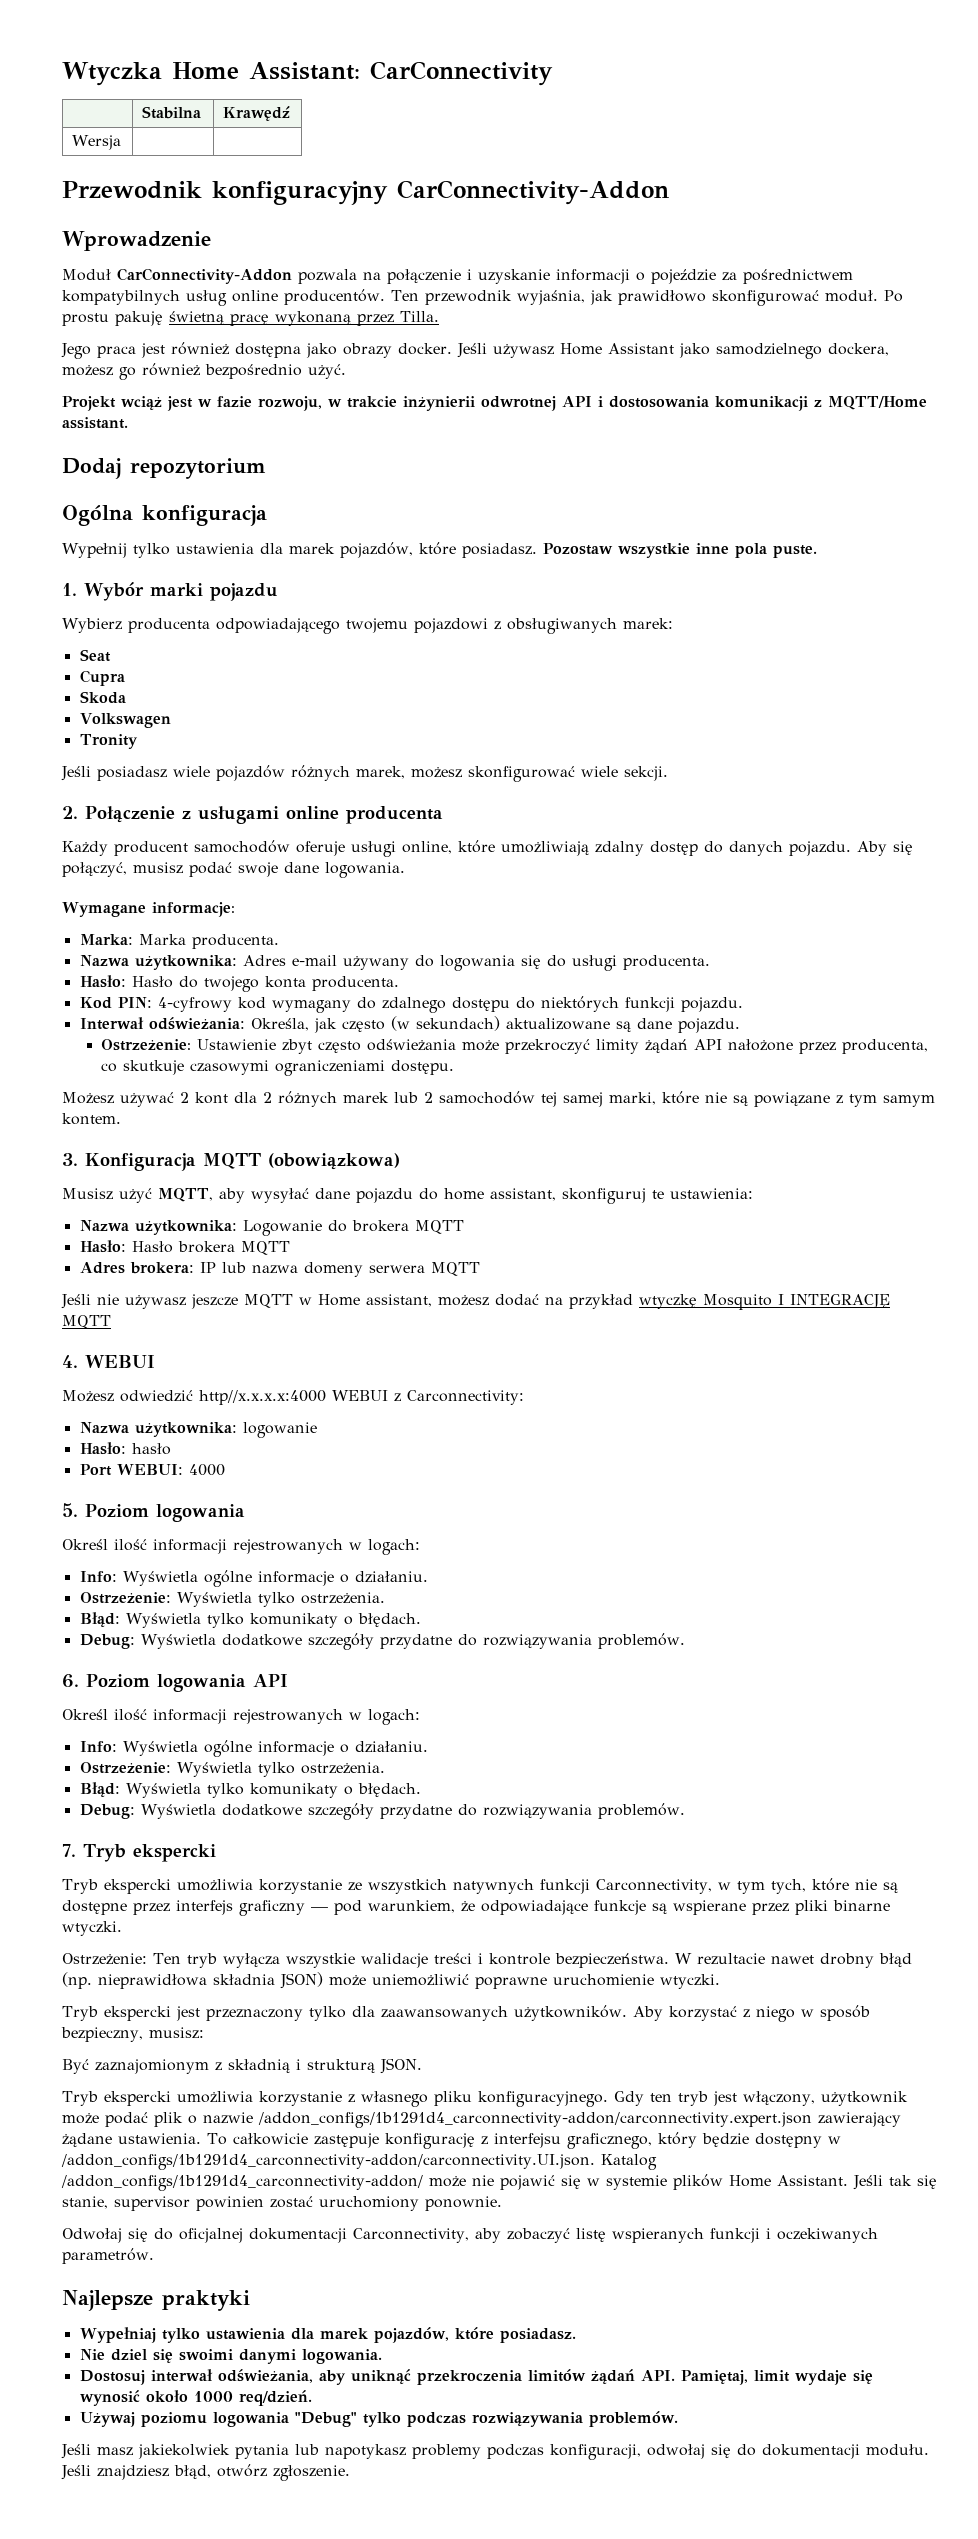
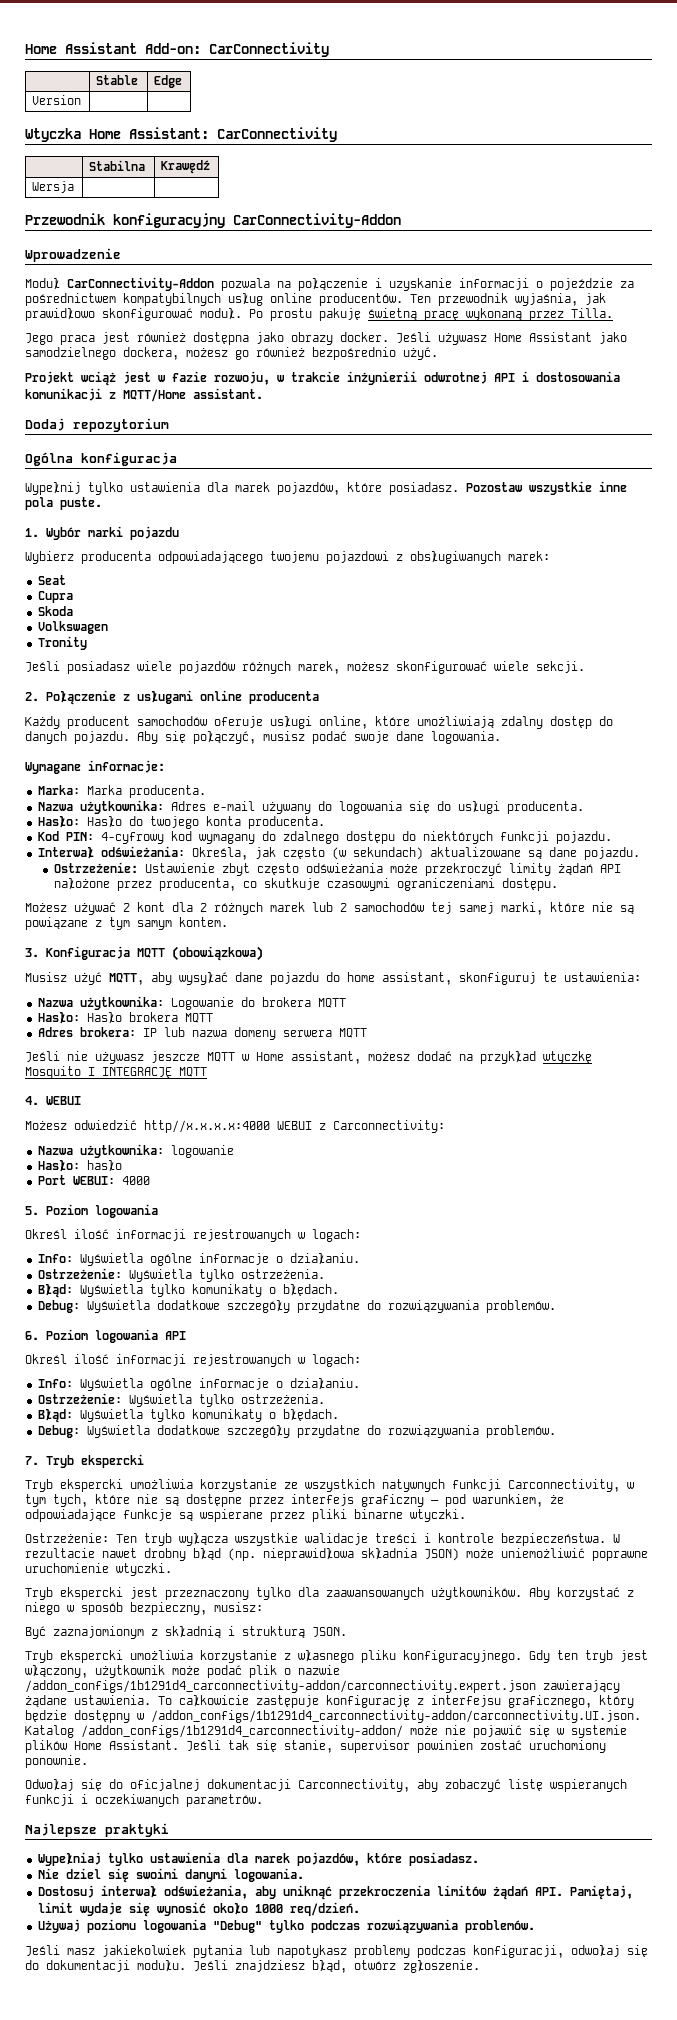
(62, 74) none -> [25,42,329,57] [96,75,139,85] [154,75,183,88] [32,95,82,105] Home Assistant Add-on: CarConnectivity // | Stable | Edge // Version | | //

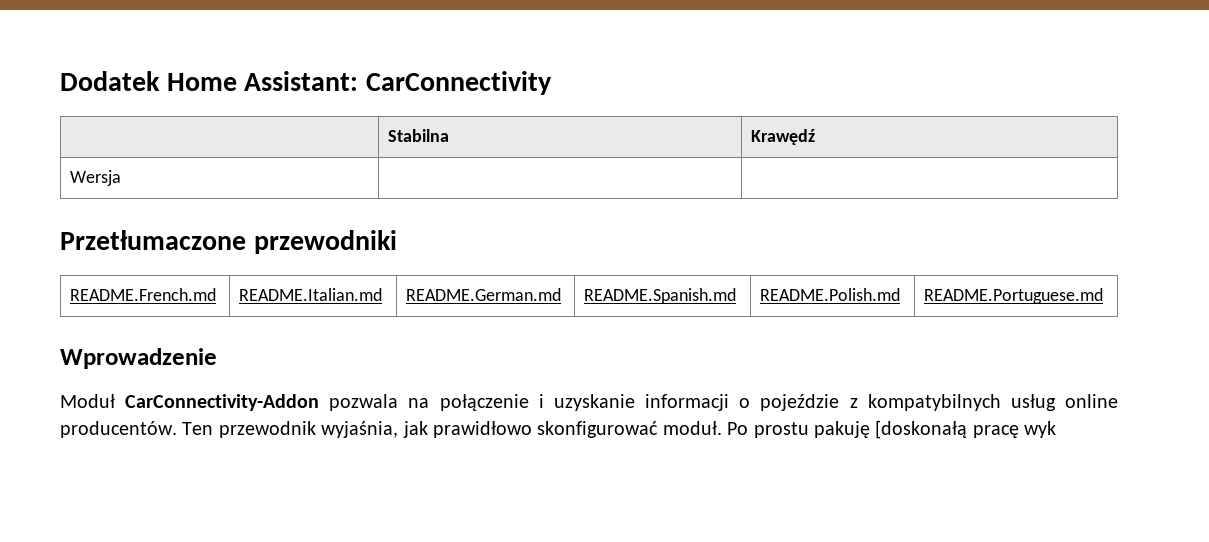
[25,42,329,57] [96,75,139,85] [154,75,183,88] [32,95,82,105] [25,128,81,142] Home Assistant Add-on: CarConnectivity // | Stable | Edge // Version | | // Wtyczka -> [60,71,160,91] Dodatek
[25,213,401,228] Przewodnik konfiguracyjny CarConnectivity-Addon -> [60,230,397,254] [70,288,217,301] [239,288,383,301] [406,288,562,301] [584,288,737,304] [760,288,901,301] [924,288,1104,304] Przetłumaczone przewodniki // README.French.md | README.Italian.md | README.German.md | README.Spanish.md | README.Polish.md | README.Portuguese.md
[620,281,634,288] [25,293,116,306] za pośrednictwem -> [849,398,858,408] z
[368,308,613,321] [25,332,627,345] [25,347,438,360] [25,371,620,386] [25,388,263,402] [25,418,169,432] [25,452,177,466] [25,481,627,495] [25,497,102,510] [25,526,179,540] [25,551,550,564] [37,575,66,585] [37,591,73,603] [37,606,73,616] [37,621,108,634] [37,636,87,650] [25,661,585,674] [25,690,319,705] [25,716,613,729] [25,731,501,744] [25,760,165,774] [37,785,206,798] [37,800,584,814] [37,816,325,829] [37,831,612,844] [37,846,640,860] [53,862,621,876] [53,878,558,891] [25,902,634,915] [25,917,228,930] [25,946,263,961] [25,972,641,985] [37,996,346,1010] [37,1012,213,1024] [37,1027,367,1040] [25,1051,592,1064] [25,1066,207,1079] [25,1096,81,1105] [25,1120,445,1133] [37,1144,234,1158] [37,1160,122,1172] [37,1175,150,1185] [25,1204,158,1218] [25,1229,361,1242] [37,1253,360,1266] [37,1268,325,1282] [37,1284,339,1298] [37,1300,556,1313] [25,1329,186,1343] [25,1354,361,1367] [37,1378,360,1391] [37,1393,325,1407] [37,1409,339,1423] [37,1425,556,1438] [25,1454,144,1468] [25,1479,634,1492] [25,1494,564,1507] [25,1509,466,1522] [25,1533,620,1546] [25,1548,648,1561] [25,1563,172,1576] [25,1587,634,1600] [25,1602,263,1615] [25,1626,347,1639] [25,1650,648,1663] [25,1665,340,1678] [25,1680,620,1693] [25,1695,634,1708] [25,1710,641,1723] [25,1725,627,1738] [25,1740,606,1753] [25,1755,88,1768] [25,1779,627,1792] [25,1794,263,1807] [25,1823,169,1837] [37,1852,479,1866] [37,1868,304,1883] [37,1885,633,1900] [37,1902,360,1917] [37,1919,535,1934] [25,1945,648,1958] [25,1960,480,1973] świetną pracę wykonaną przez Tilla. // Jego praca jest również dostępna jako obrazy docker. Jeśli używasz Home Assistant jako samodzielnego dockera, możesz go również bezpośrednio użyć. // Projekt wciąż jest w fazie rozwoju, w trakcie inżynierii odwrotnej API i dostosowania komunikacji z MQTT/Home assistant. // Dodaj repozytorium // Ogólna konfiguracja // Wypełnij tylko ustawienia dla marek pojazdów, które posiadasz. Pozostaw wszystkie inne pola puste. // 1. Wybór marki pojazdu // Wybierz producenta odpowiadającego twojemu pojazdowi z obsługiwanych marek: // Seat // Cupra // Skoda // Volkswagen // Tronity // Jeśli posiadasz wiele pojazdów różnych marek, możesz skonfigurować wiele sekcji. // 2. Połączenie z usługami online producenta // Każdy producent samochodów oferuje usługi online, które umożliwiają zdalny dostęp do danych pojazdu. Aby się połączyć, musisz podać swoje dane logowania. // Wymagane informacje: // Marka: Marka producenta. // Nazwa użytkownika: Adres e-mail używany do logowania się do usługi producenta. // Hasło: Hasło do twojego konta producenta. // Kod PIN: 4-cyfrowy kod wymagany do zdalnego dostępu do niektórych funkcji pojazdu. // Interwał odświeżania: Określa, jak często (w sekundach) aktualizowane są dane pojazdu. // Ostrzeżenie: Ustawienie zbyt często odświeżania może przekroczyć limity żądań API nałożone przez producenta, co skutkuje czasowymi ograniczeniami dostępu. // Możesz używać 2 kont dla 2 różnych marek lub 2 samochodów tej samej marki, które nie są powiązane z tym samym kontem. // 3. Konfiguracja MQTT (obowiązkowa) // Musisz użyć MQTT, aby wysyłać dane pojazdu do home assistant, skonfiguruj te ustawienia: // Nazwa użytkownika: Logowanie do brokera MQTT // Hasło: Hasło brokera MQTT // Adres brokera: IP lub nazwa domeny serwera MQTT // Jeśli nie używasz jeszcze MQTT w Home assistant, możesz dodać na przykład wtyczkę Mosquito I INTEGRACJĘ MQTT // 4. WEBUI // Możesz odwiedzić http//x.x.x.x:4000 WEBUI z Carconnectivity: // Nazwa użytkownika: logowanie // Hasło: hasło // Port WEBUI: 4000 // 5. Poziom logowania // Określ ilość informacji rejestrowanych w logach: // Info: Wyświetla ogólne informacje o działaniu. // Ostrzeżenie: Wyświetla tylko ostrzeżenia. // Błąd: Wyświetla tylko komunikaty o błędach. // Debug: Wyświetla dodatkowe szczegóły przydatne do rozwiązywania problemów. // 6. Poziom logowania API // Określ ilość informacji rejestrowanych w logach: // Info: Wyświetla ogólne informacje o działaniu. // Ostrzeżenie: Wyświetla tylko ostrzeżenia. // Błąd: Wyświetla tylko komunikaty o błędach. // Debug: Wyświetla dodatkowe szczegóły przydatne do rozwiązywania problemów. // 7. Tryb ekspercki // Tryb ekspercki umożliwia korzystanie ze wszystkich natywnych funkcji Carconnectivity, w tym tych, które nie są dostępne przez interfejs graficzny — pod warunkiem, że odpowiadające funkcje są wspierane przez pliki binarne wtyczki. // Ostrzeżenie: Ten tryb wyłącza wszystkie walidacje treści i kontrole bezpieczeństwa. W rezultacie nawet drobny błąd (np. nieprawidłowa składnia JSON) może uniemożliwić poprawne uruchomienie wtyczki. // Tryb ekspercki jest przeznaczony tylko dla zaawansowanych użytkowników. Aby korzystać z niego w sposób bezpieczny, musisz: // Być zaznajomionym z składnią i strukturą JSON. // Tryb ekspercki umożliwia korzystanie z własnego pliku konfiguracyjnego. Gdy ten tryb jest włączony, użytkownik może podać plik o nazwie /addon_configs/1b1291d4_carconnectivity-addon/carconnectivity.expert.json zawierający żądane ustawienia. To całkowicie zastępuje konfigurację z interfejsu graficznego, który będzie dostępny w /addon_configs/1b1291d4_carconnectivity-addon/carconnectivity.UI.json. Katalog /addon_configs/1b1291d4_carconnectivity-addon/ może nie pojawić się w systemie plików Home Assistant. Jeśli tak się stanie, supervisor powinien zostać uruchomiony ponownie. // Odwołaj się do oficjalnej dokumentacji Carconnectivity, aby zobaczyć listę wspieranych funkcji i oczekiwanych parametrów. // Najlepsze praktyki // Wypełniaj tylko ustawienia dla marek pojazdów, które posiadasz. // Nie dziel się swoimi danymi logowania. // Dostosuj interwał odświeżania, aby uniknąć przekroczenia limitów żądań API. Pamiętaj, limit wydaje się wynosić około 1000 req/dzień. // Używaj poziomu logowania "Debug" tylko podczas rozwiązywania problemów. // Jeśli masz jakiekolwiek pytania lub napotykasz problemy podczas konfiguracji, odwołaj się do dokumentacji modułu. Jeśli znajdziesz błąd, otwórz zgłoszenie. -> [875,420,1057,439] [doskonałą pracę wyk

